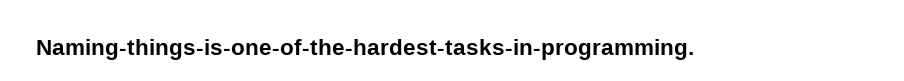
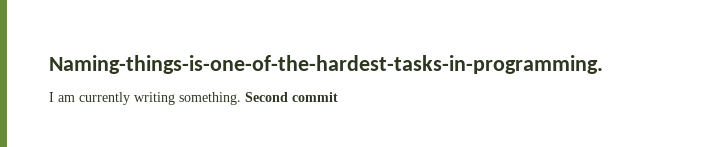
(694, 49) none -> [49,92,338,105] // I am currently writing something. Second commit

